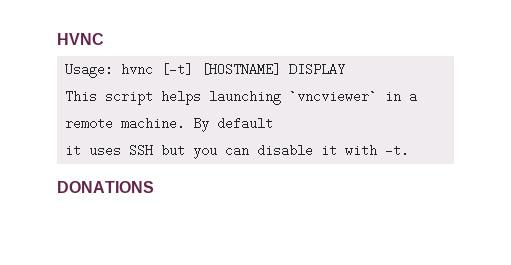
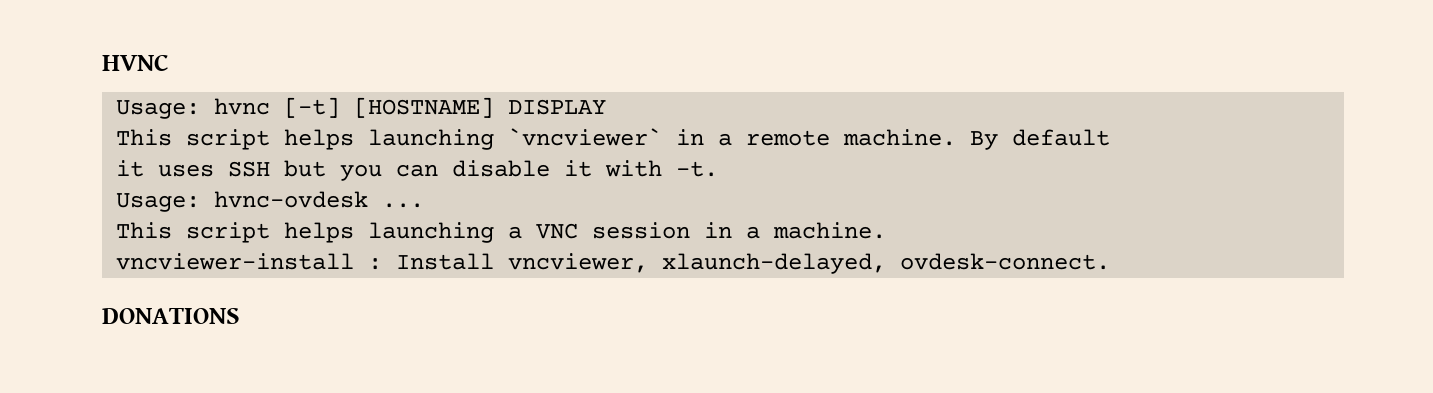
(410, 150) none -> [115,191,424,212] [115,222,886,243] [115,253,1110,274] // Usage: hvnc-ovdesk ... // This script helps launching a VNC session in a machine. // vncviewer-install : Install vncviewer, xlaunch-delayed, ovdesk-connect.

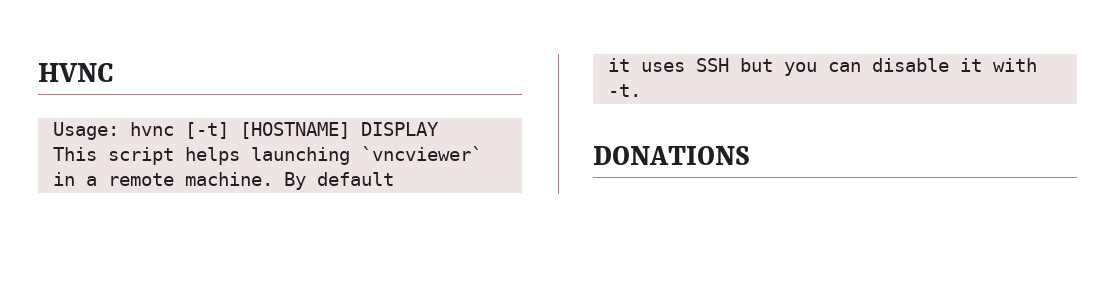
[115,191,424,212] [115,222,886,243] [115,253,1110,274] // Usage: hvnc-ovdesk ... // This script helps launching a VNC session in a machine. // vncviewer-install : Install vncviewer, xlaunch-delayed, ovdesk-connect. -> (641, 90) none

